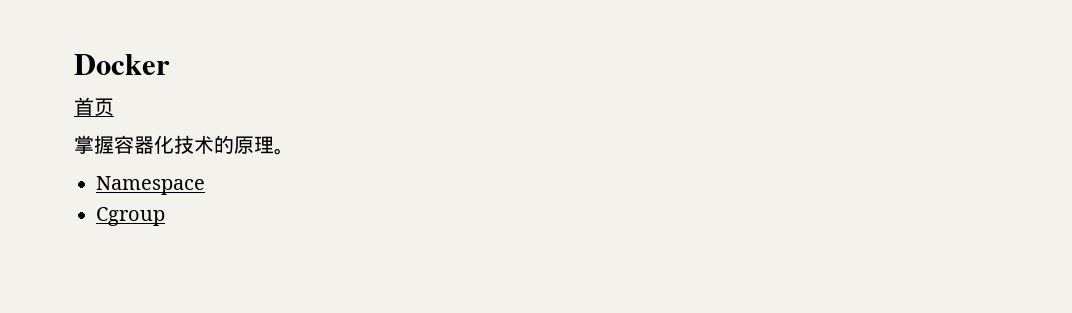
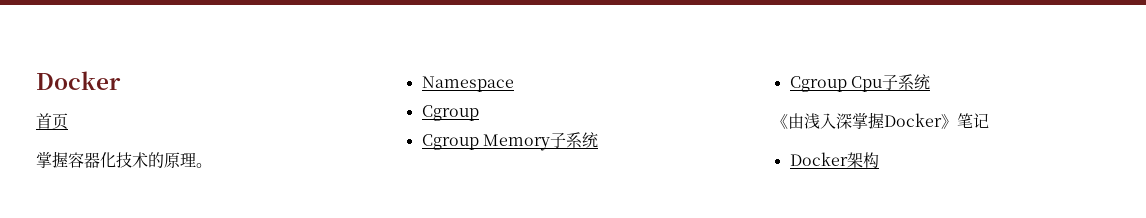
(165, 216) none -> [421,132,598,151] [789,74,930,92] [772,112,989,129] [789,152,879,168] // Cgroup Memory子系统 // Cgroup Cpu子系统 // 《由浅入深掌握Docker》笔记 // Docker架构

